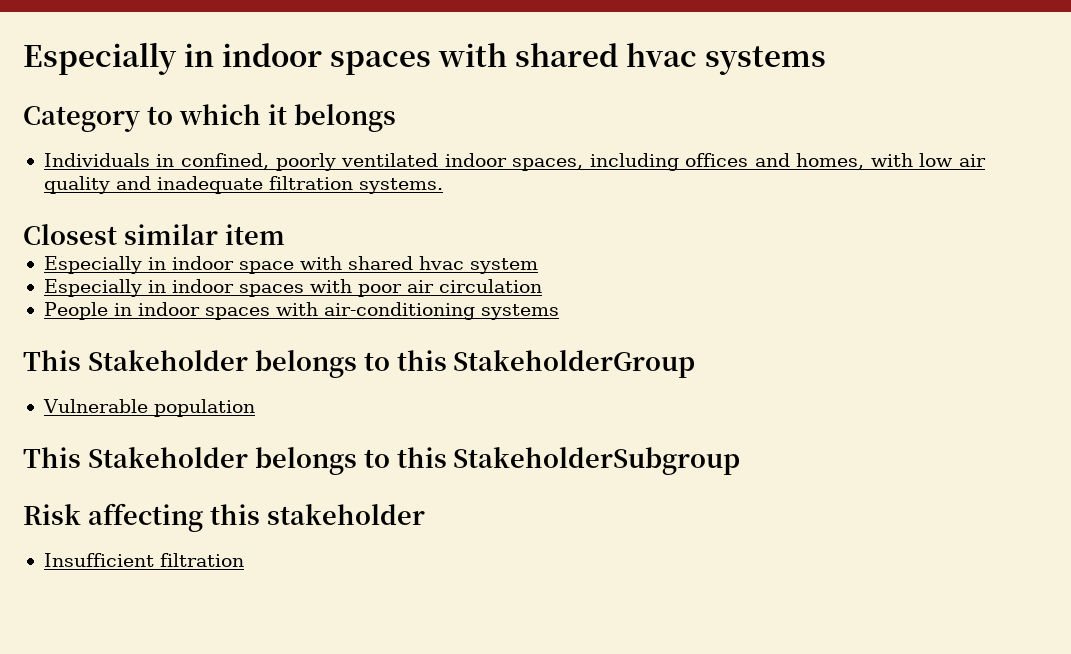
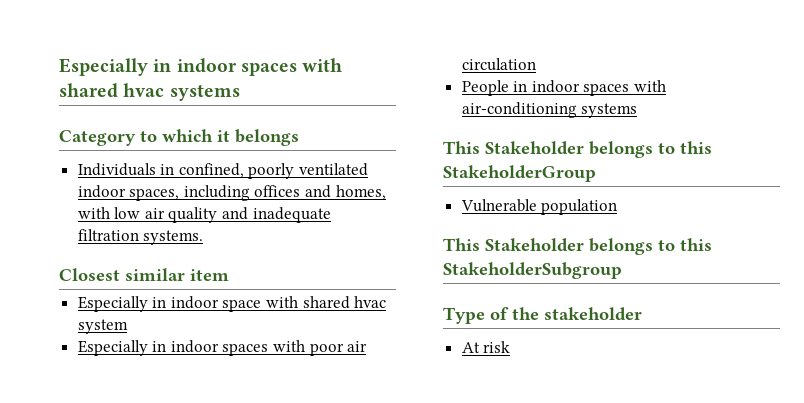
[23,503,260,532] Risk affecting this -> [443,307,539,324] Type of the
[43,553,244,567] Insufficient filtration -> [461,341,511,353] At risk

